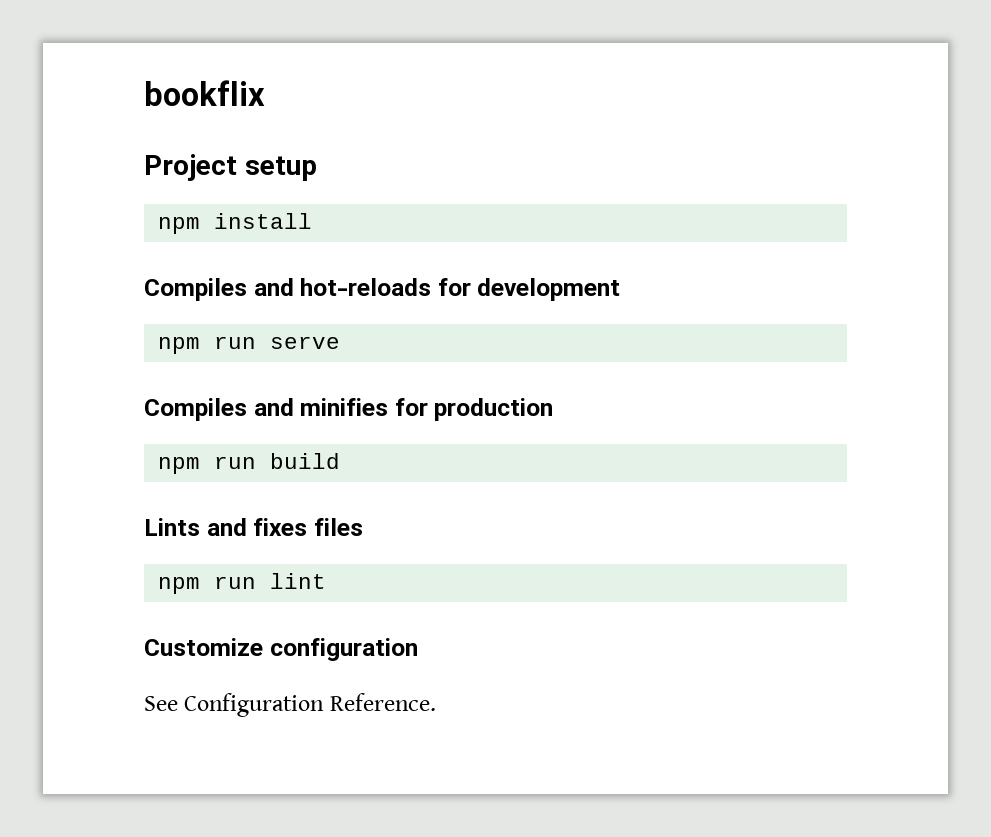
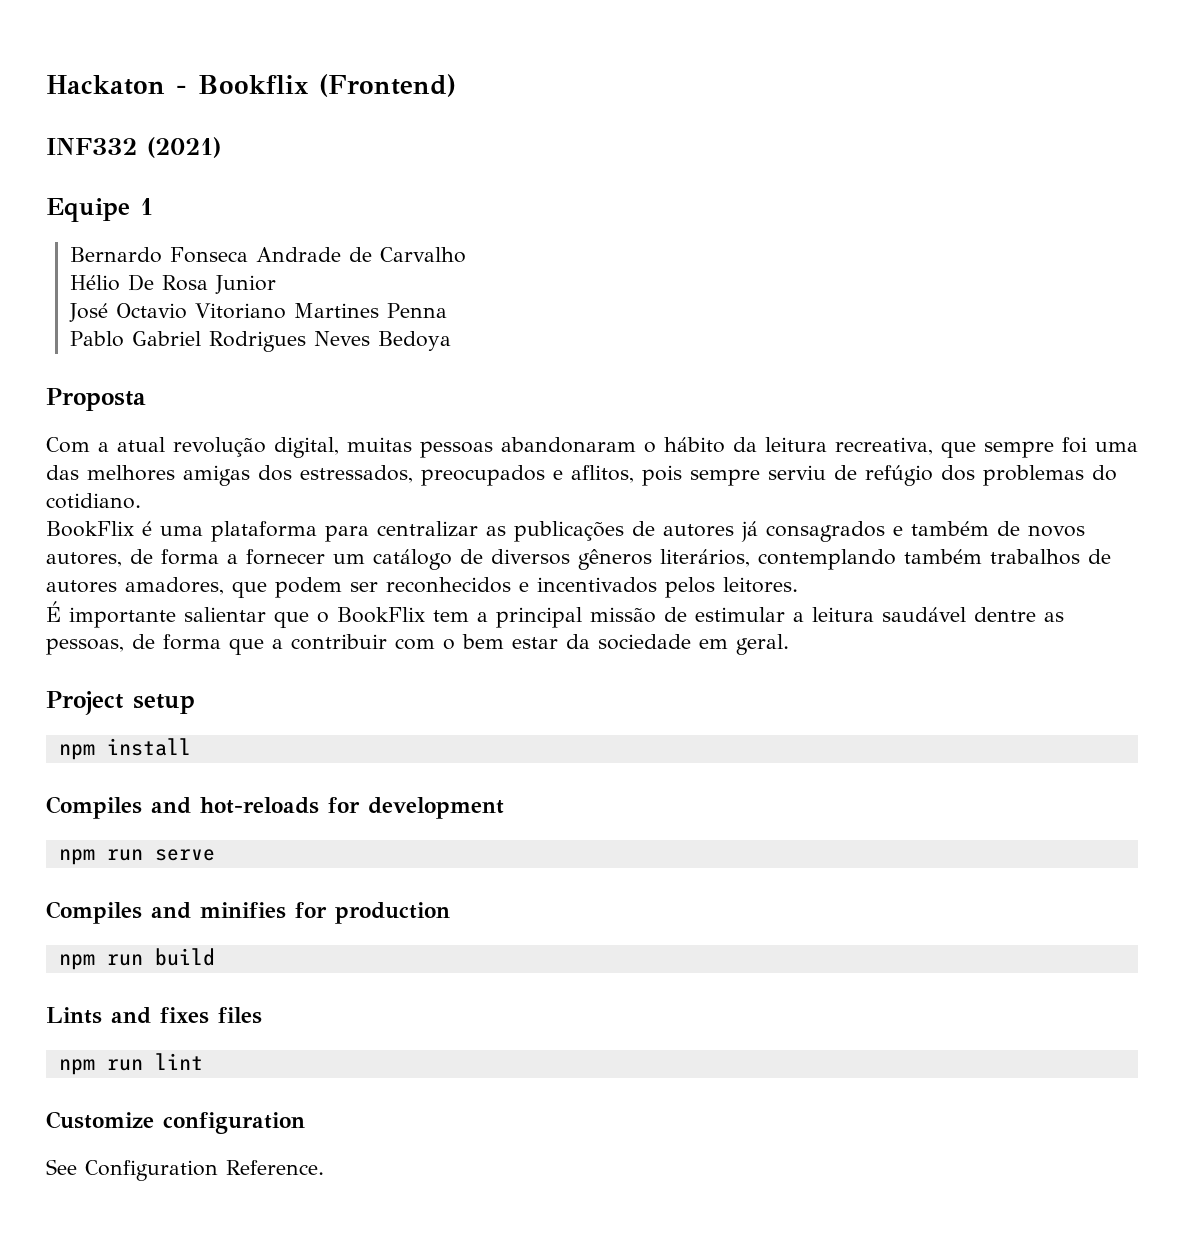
[144,80,265,106] bookflix -> [46,74,456,97] [46,137,221,158] [46,198,153,222] [69,247,466,263] [69,274,276,294] [68,303,447,322] [69,331,451,352] [46,388,146,411] [46,437,1138,458] [46,465,1117,486] [46,493,141,509] [46,521,1085,542] [46,549,1111,570] [46,577,798,598] [46,601,1064,628] [46,634,789,655] Hackaton - Bookflix (Frontend) // INF332 (2021) // Equipe 1 // Bernardo Fonseca Andrade de Carvalho // Hélio De Rosa Junior // José Octavio Vitoriano Martines Penna // Pablo Gabriel Rodrigues Neves Bedoya // Proposta // Com a atual revolução digital, muitas pessoas abandonaram o hábito da leitura recreativa, que sempre foi uma das melhores amigas dos estressados, preocupados e aflitos, pois sempre serviu de refúgio dos problemas do cotidiano. // BookFlix é uma plataforma para centralizar as publicações de autores já consagrados e também de novos autores, de forma a fornecer um catálogo de diversos gêneros literários, contemplando também trabalhos de autores amadores, que podem ser reconhecidos e incentivados pelos leitores. // É importante salientar que o BookFlix tem a principal missão de estimular a leitura saudável dentre as pessoas, de forma que a contribuir com o bem estar da sociedade em geral.

